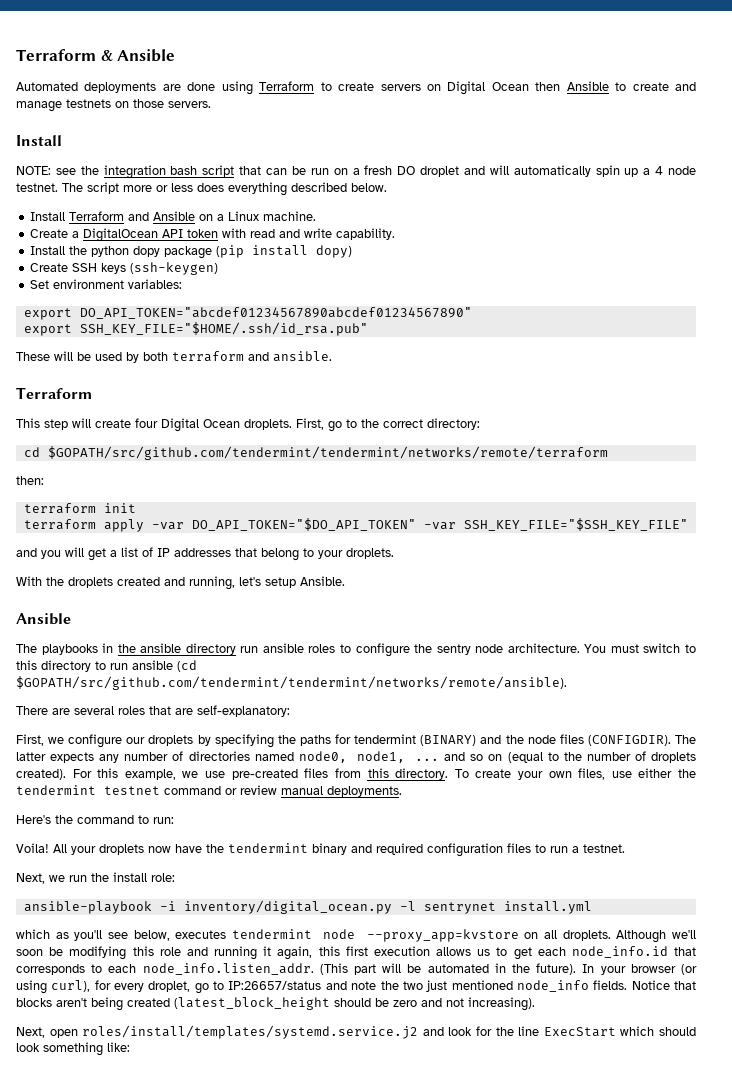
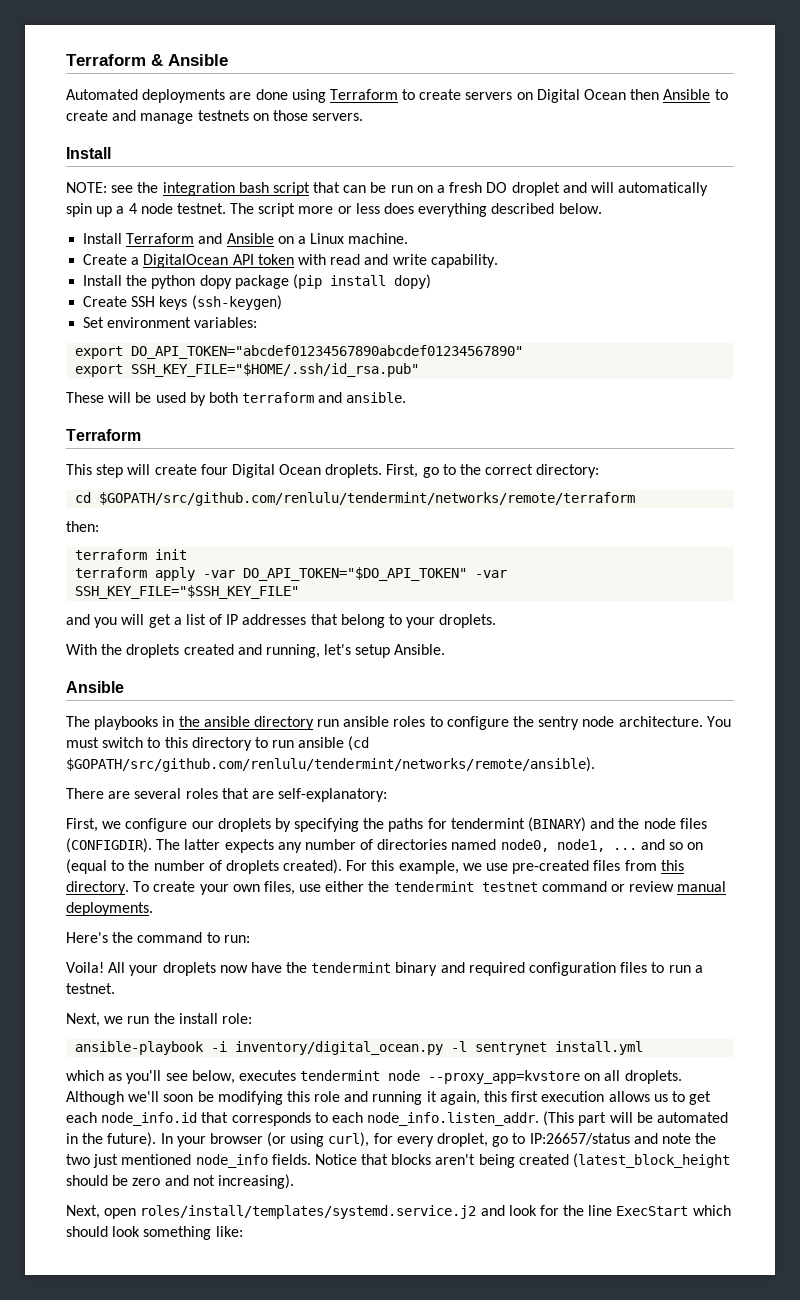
[47,446,608,460] $GOPATH/src/github.com/tendermint/tendermint/networks/remote/terraform -> [99,492,636,506] $GOPATH/src/github.com/renlulu/tendermint/networks/remote/terraform
[16,676,567,690] $GOPATH/src/github.com/tendermint/tendermint/networks/remote/ansible). -> [66,757,595,772] $GOPATH/src/github.com/renlulu/tendermint/networks/remote/ansible).

